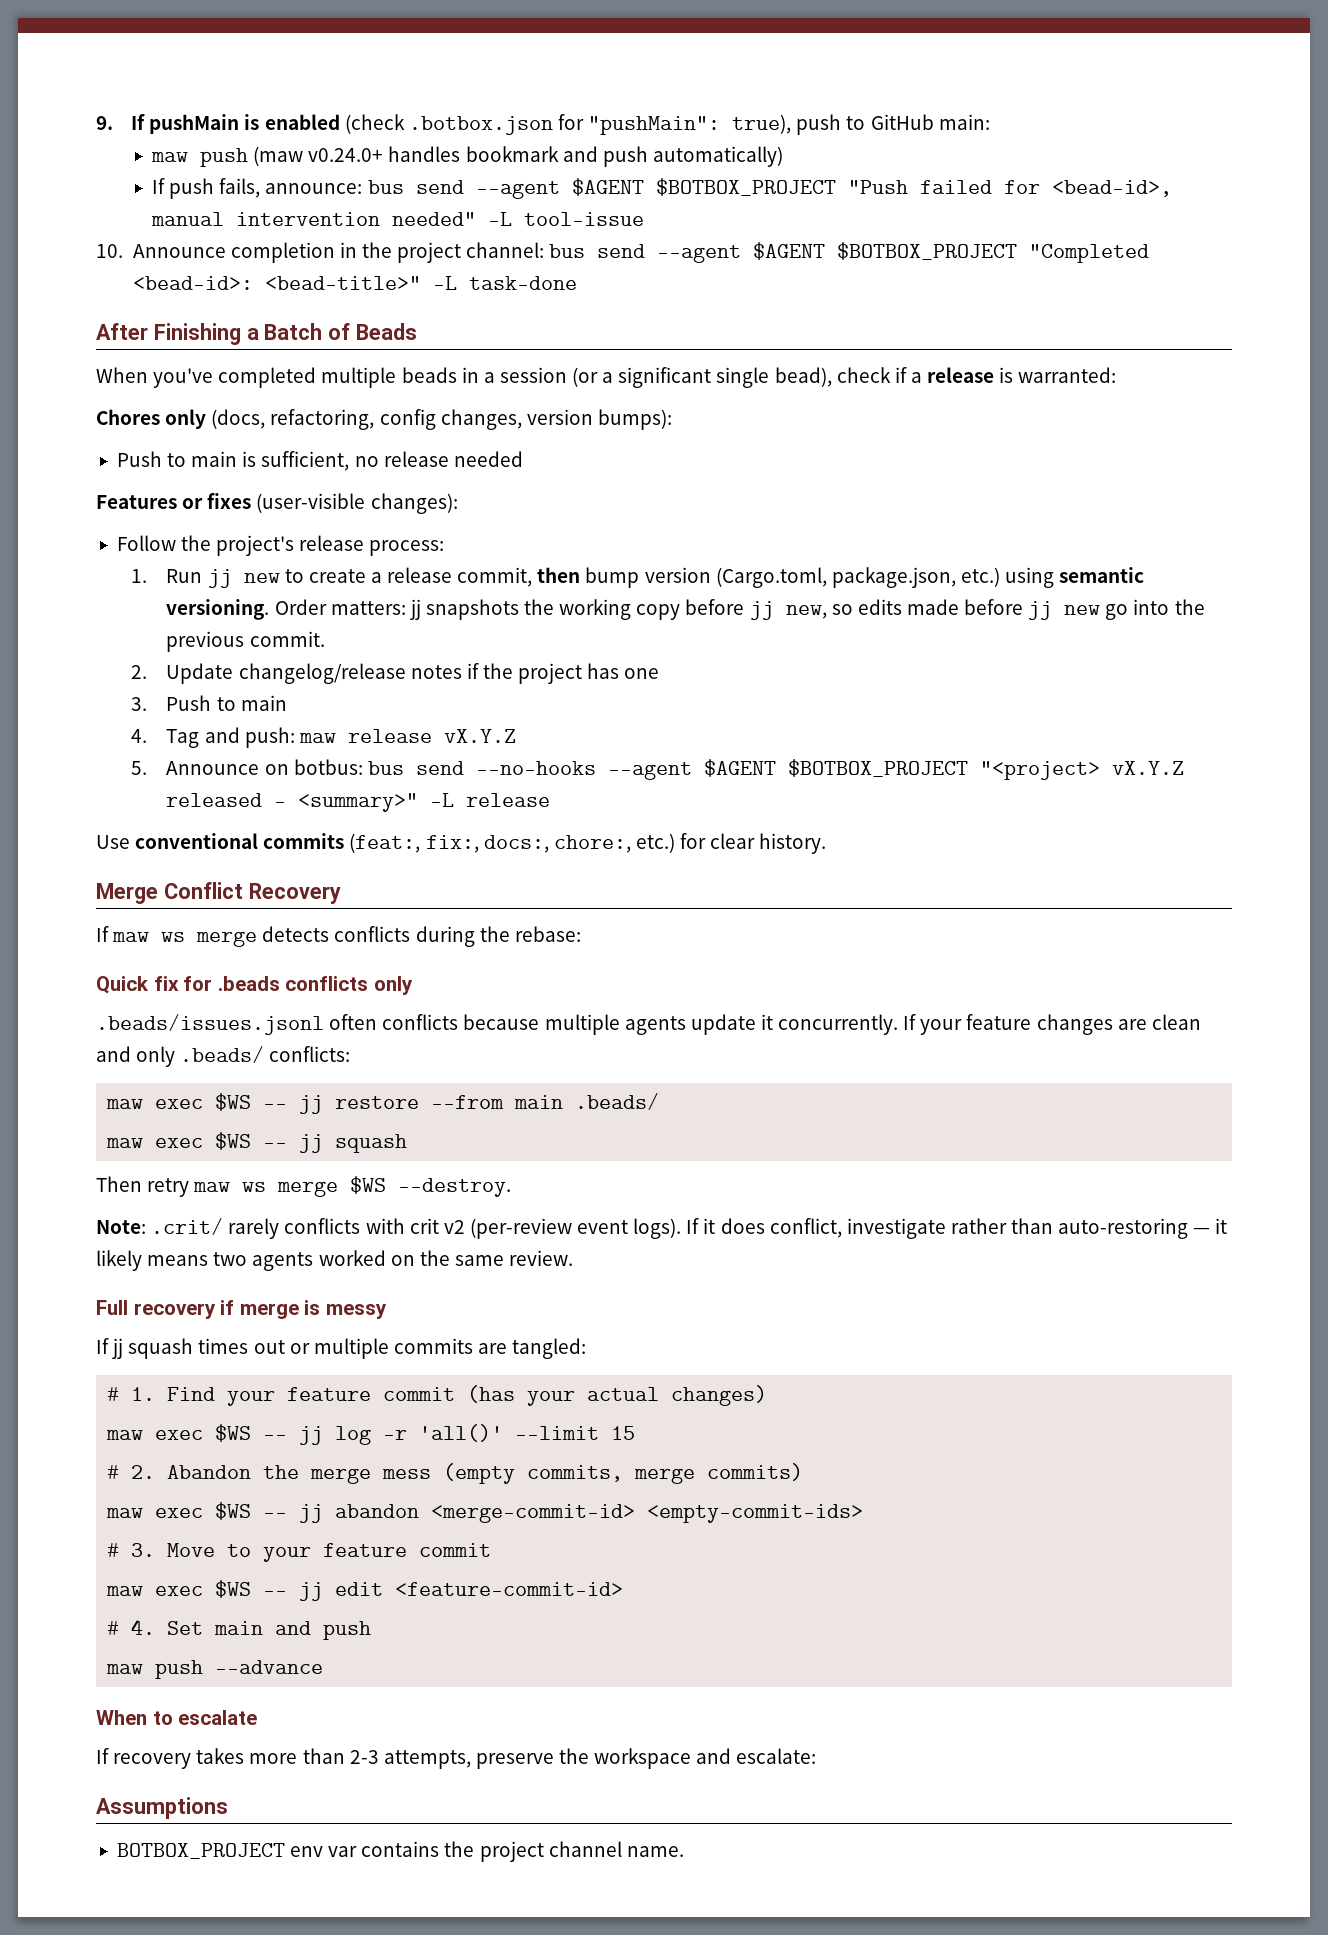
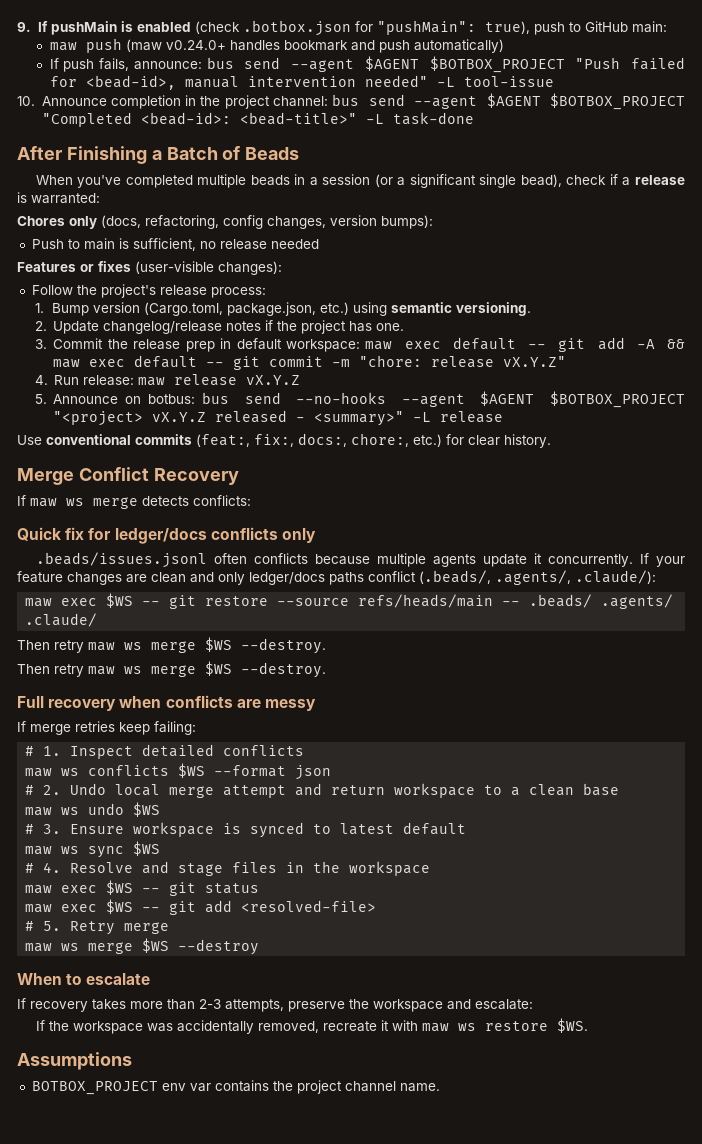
[166,567,640,588] Run jj new to create a release commit, then bump -> [52,303,90,316] Bump
[274,599,1205,620] [166,631,325,652] Order matters: jj snapshots the working copy before jj new, so edits made before jj new go into the previous commit. -> (532, 309) none
[624,668,660,679] [131,695,287,711] [131,727,295,748] one // 3. Push to main // 4. Tag and push: -> [376,323,405,331] [34,337,686,352] [53,355,567,370] [34,375,135,386] one. // 3. Commit the release prep in default workspace: maw exec default -- git add -A && maw exec default -- git commit -m "chore: release vX.Y.Z" // 4. Run release:
[334,926,581,947] conflicts during the rebase: -> [193,495,251,506] conflicts:
[217,976,280,991] .beads -> [114,528,207,544] ledger/docs
[180,1046,351,1063] [106,1093,660,1114] [106,1132,408,1153] [96,1176,512,1197] [96,1218,1228,1239] [96,1250,574,1271] .beads/ conflicts: // maw exec $WS -- jj restore --from main .beads/ // maw exec $WS -- jj squash // Then retry maw ws merge $WS --destroy. // Note: .crit/ rarely conflicts with crit v2 (per-review event logs). If it does conflict, investigate rather than auto-restoring — it likely means two agents worked on the same review. -> [249,570,656,585] [25,593,674,609] [25,613,98,627] [17,637,326,654] [17,661,326,678] ledger/docs paths conflict (.beads/, .agents/, .claude/): // maw exec $WS -- git restore --source refs/heads/main -- .beads/ .agents/ .claude/ // Then retry maw ws merge $WS --destroy. // Then retry maw ws merge $WS --destroy.
[220,1300,321,1319] if merge is -> [119,695,261,708] when conflicts are
[112,1338,587,1359] [107,1385,768,1406] [106,1424,636,1445] [107,1463,804,1484] [106,1502,864,1523] [107,1543,492,1562] [106,1580,624,1601] [107,1619,372,1640] [106,1660,324,1679] jj squash times out or multiple commits are tangled: // # 1. Find your feature commit (has your actual changes) // maw exec $WS -- jj log -r 'all()' --limit 15 // # 2. Abandon the merge mess (empty commits, merge commits) // maw exec $WS -- jj abandon <merge-commit-id> <empty-commit-ids> // # 3. Move to your feature commit // maw exec $WS -- jj edit <feature-commit-id> // # 4. Set main and push // maw push --advance -> [30,721,196,735] [25,744,305,759] [25,763,332,780] [25,783,620,798] [25,802,161,817] [25,822,467,838] [25,841,161,858] [25,861,431,876] [25,880,260,896] [25,899,377,915] [25,921,170,935] [25,938,260,955] merge retries keep failing: // # 1. Inspect detailed conflicts // maw ws conflicts $WS --format json // # 2. Undo local merge attempt and return workspace to a clean base // maw ws undo $WS // # 3. Ensure workspace is synced to latest default // maw ws sync $WS // # 4. Resolve and stage files in the workspace // maw exec $WS -- git status // maw exec $WS -- git add <resolved-file> // # 5. Retry merge // maw ws merge $WS --destroy
(817, 1756) none -> [35,1018,588,1034] // If the workspace was accidentally removed, recreate it with maw ws restore $WS.

